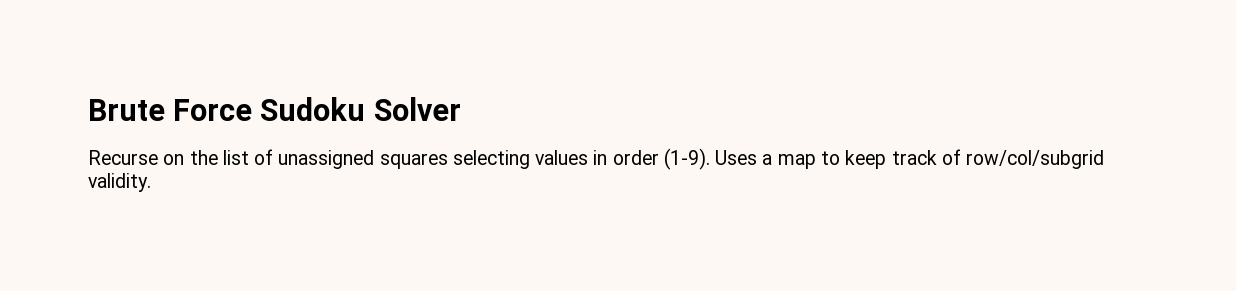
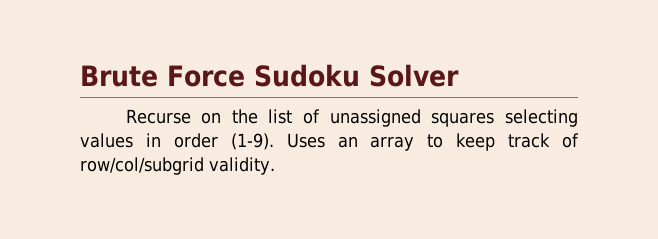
[762,154,816,169] a map -> [337,136,415,151] an array

